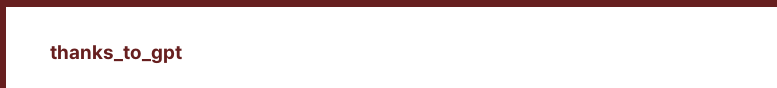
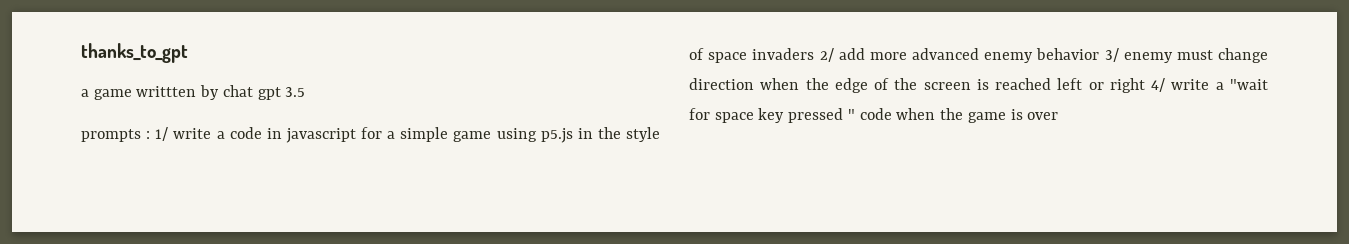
(182, 54) none -> [81,85,306,100] [81,127,660,143] [689,48,1268,63] [689,78,1268,93] [689,108,1059,123] // a game writtten by chat gpt 3.5 // prompts : 1/ write a code in javascript for a simple game using p5.js in the style of space invaders 2/ add more advanced enemy behavior 3/ enemy must change direction when the edge of the screen is reached left or right 4/ write a "wait for space key pressed " code when the game is over

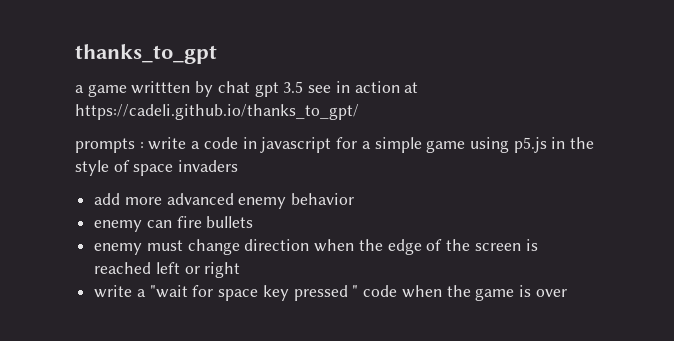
(306, 92) none -> [308,81,419,93] [75,104,359,120] see in action at https://cadeli.github.io/thanks_to_gpt/
[155,127,169,141] 1/ -> (144, 145) none
[819,48,834,62] 2/ -> (239, 166) //
[1104,48,1119,62] 3/ -> [94,216,254,232] // enemy can fire bullets //
[1151,78,1166,92] 4/ -> (241, 270) //

